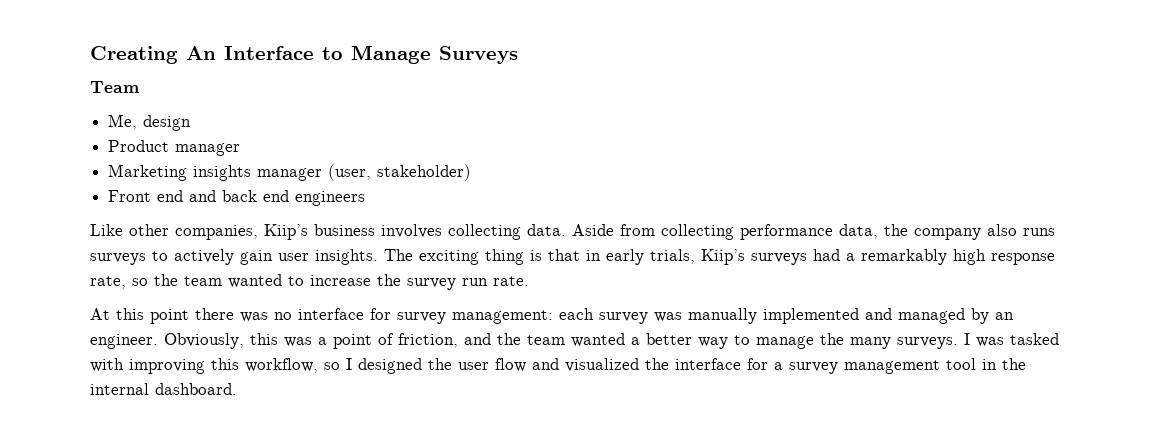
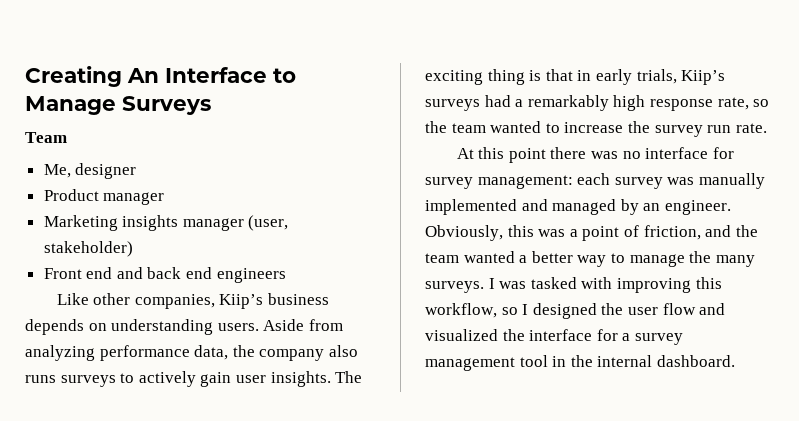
[143,115,192,131] design -> [75,163,137,179] designer
[381,224,566,240] involves collecting data. -> [25,319,259,335] depends on understanding users.
[661,224,734,240] collecting -> [25,345,95,361] analyzing

